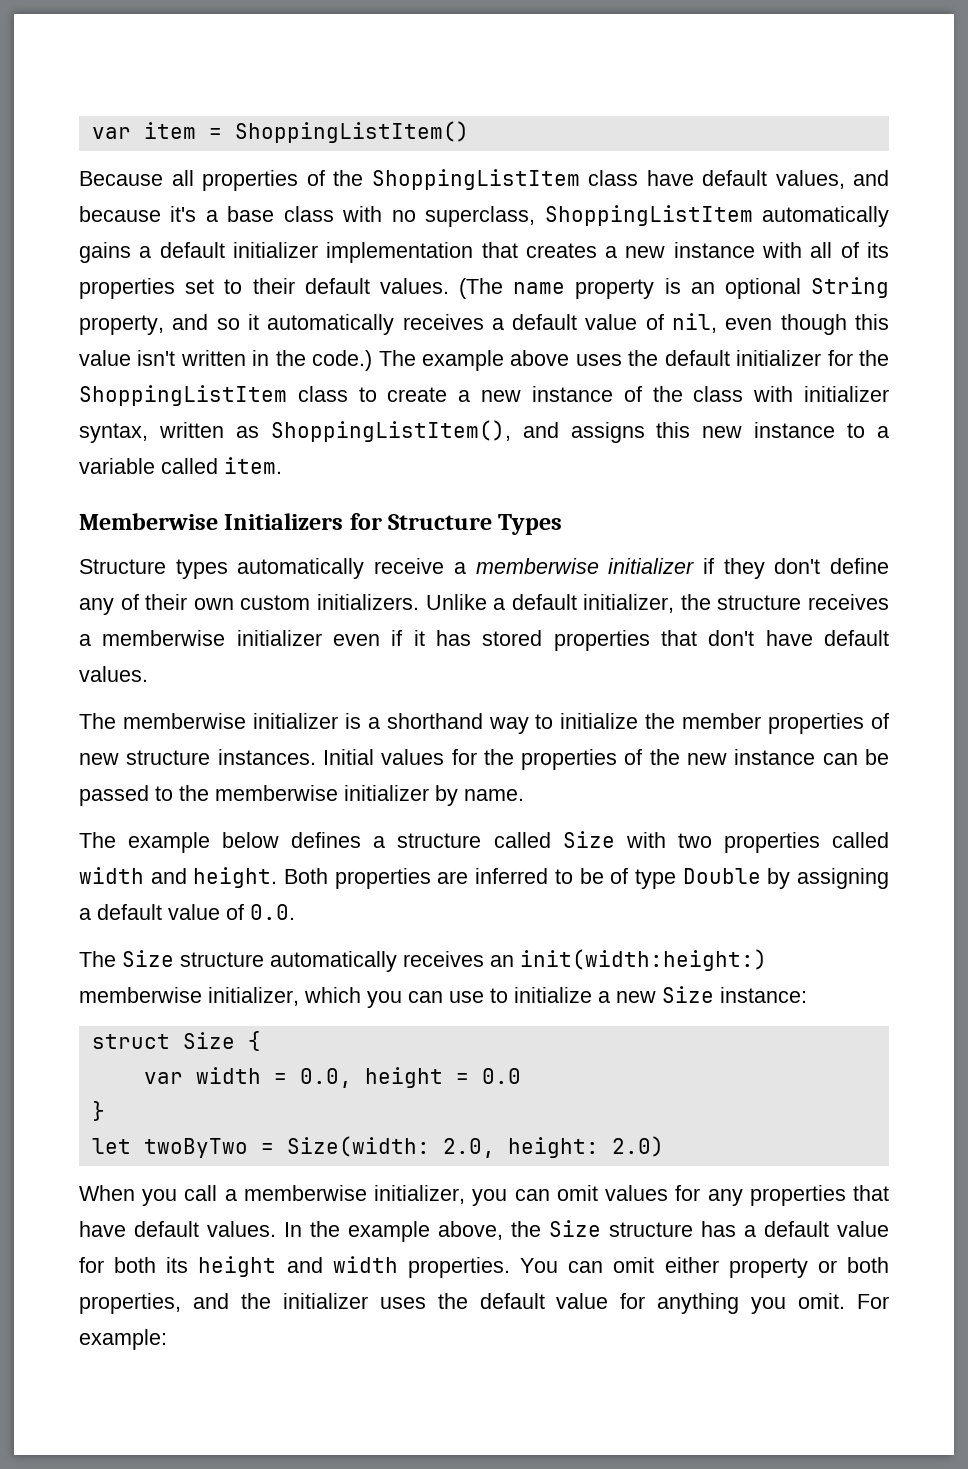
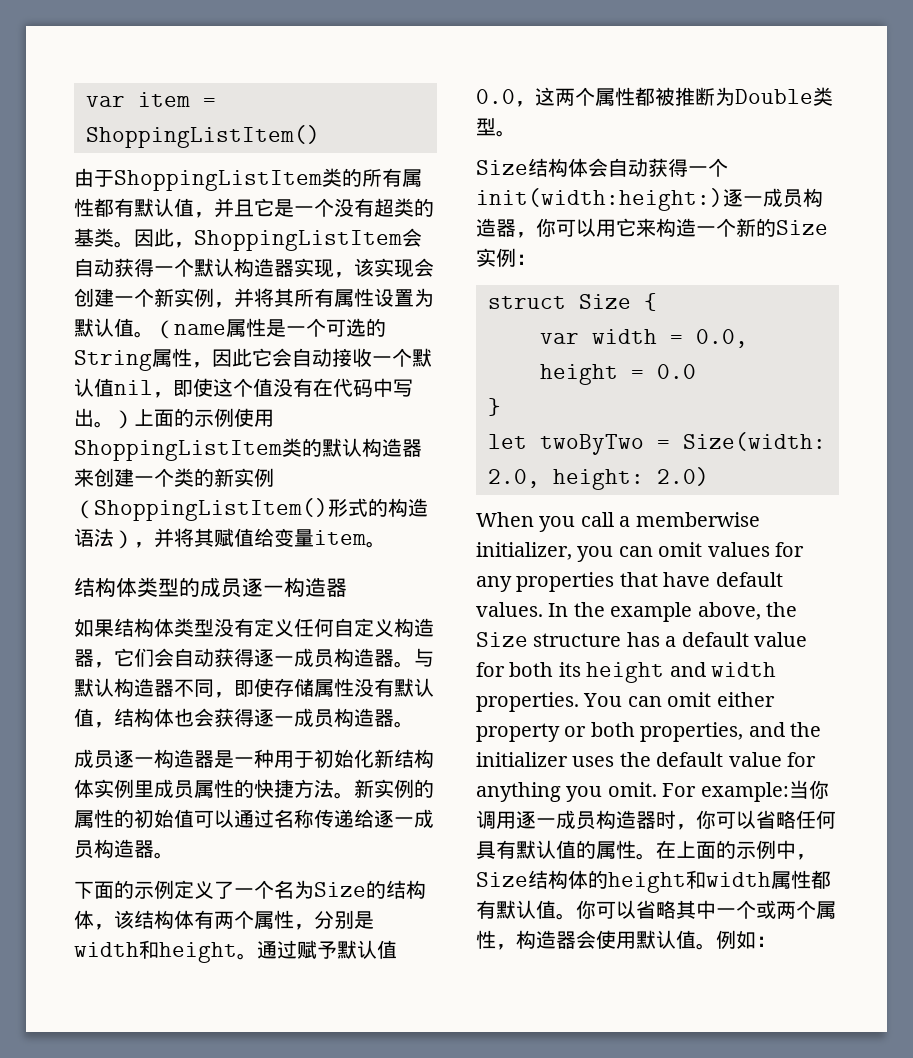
[79,169,889,191] [79,205,890,227] [79,242,889,263] [79,277,889,299] [79,313,889,335] [79,350,890,371] [79,385,890,406] [79,420,889,443] [79,457,282,474] [79,513,563,535] [79,558,890,579] [79,594,890,615] [79,630,889,651] [79,666,148,682] [79,713,889,734] [79,749,889,770] [79,785,524,806] [79,831,889,853] [79,867,890,889] [79,904,295,920] [79,949,767,972] [79,986,807,1008] Because all properties of the ShoppingListItem class have default values, and because it's a base class with no superclass, ShoppingListItem automatically gains a default initializer implementation that creates a new instance with all of its properties set to their default values. (The name property is an optional String property, and so it automatically receives a default value of nil, even though this value isn't written in the code.) The example above uses the default initializer for the ShoppingListItem class to create a new instance of the class with initializer syntax, written as ShoppingListItem(), and assigns this new instance to a variable called item. // Memberwise Initializers for Structure Types // Structure types automatically receive a memberwise initializer if they don't define any of their own custom initializers. Unlike a default initializer, the structure receives a memberwise initializer even if it has stored properties that don't have default values. // The memberwise initializer is a shorthand way to initialize the member properties of new structure instances. Initial values for the properties of the new instance can be passed to the memberwise initializer by name. // The example below defines a structure called Size with two properties called width and height. Both properties are inferred to be of type Double by assigning a default value of 0.0. // The Size structure automatically receives an init(width:height:) memberwise initializer, which you can use to initialize a new Size instance: -> [74,168,422,191] [74,198,434,218] [74,228,422,251] [74,258,434,278] [74,288,434,308] [74,318,386,339] [74,348,432,371] [74,378,413,398] [74,408,274,429] [74,438,422,461] [74,468,274,487] [74,498,428,521] [74,528,386,549] [74,577,347,598] [74,618,434,637] [74,648,434,668] [74,678,434,698] [74,708,414,728] [74,749,434,769] [74,779,434,799] [74,809,434,828] [74,839,174,859] [74,880,426,899] [74,910,374,930] [74,940,397,963] [476,87,833,107] [476,118,516,137] [476,158,728,177] [476,188,823,211] [476,218,828,238] [476,248,536,267] 由于ShoppingListItem类的所有属性都有默认值，并且它是一个没有超类的基类。因此，ShoppingListItem会自动获得一个默认构造器实现，该实现会创建一个新实例，并将其所有属性设置为默认值。（name属性是一个可选的String属性，因此它会自动接收一个默认值nil，即使这个值没有在代码中写出。）上面的示例使用ShoppingListItem类的默认构造器来创建一个类的新实例（ShoppingListItem()形式的构造语法），并将其赋值给变量item。 // 结构体类型的成员逐一构造器 // 如果结构体类型没有定义任何自定义构造器，它们会自动获得逐一成员构造器。与默认构造器不同，即使存储属性没有默认值，结构体也会获得逐一成员构造器。 // 成员逐一构造器是一种用于初始化新结构体实例里成员属性的快捷方法。新实例的属性的初始值可以通过名称传递给逐一成员构造器。 // 下面的示例定义了一个名为Size的结构体，该结构体有两个属性，分别是width和height。通过赋予默认值0.0，这两个属性都被推断为Double类型。 // Size结构体会自动获得一个init(width:height:)逐一成员构造器，你可以用它来构造一个新的Size实例：
(167, 1339) none -> [788,780,829,799] [476,810,836,830] [476,840,816,860] [476,870,831,893] [476,900,836,920] [476,930,776,950] 当你调用逐一成员构造器时，你可以省略任何具有默认值的属性。在上面的示例中，Size结构体的height和width属性都有默认值。你可以省略其中一个或两个属性，构造器会使用默认值。例如：

